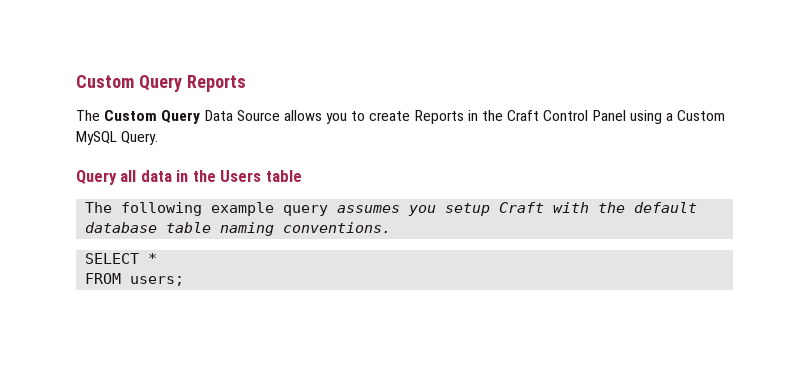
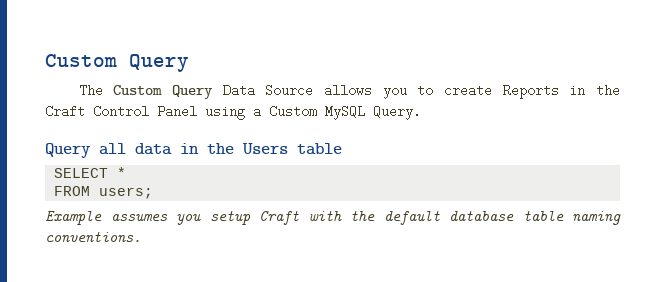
[76,75,246,92] Custom Query Reports -> [45,54,189,72] Custom Query
[85,202,329,216] The following example query -> [54,167,127,178] [54,186,154,199] [45,211,102,225] SELECT * // FROM users; // Example
[85,253,158,264] [85,273,185,286] // SELECT * // FROM users; -> (141, 237) none

